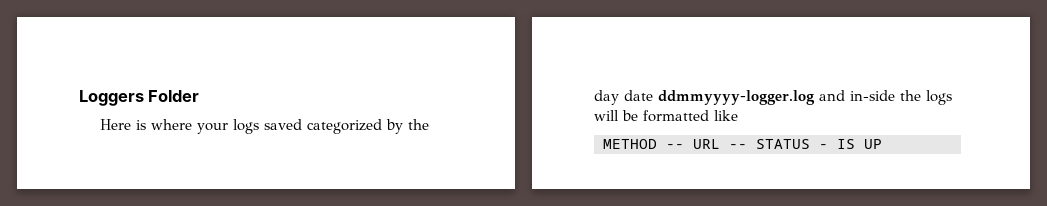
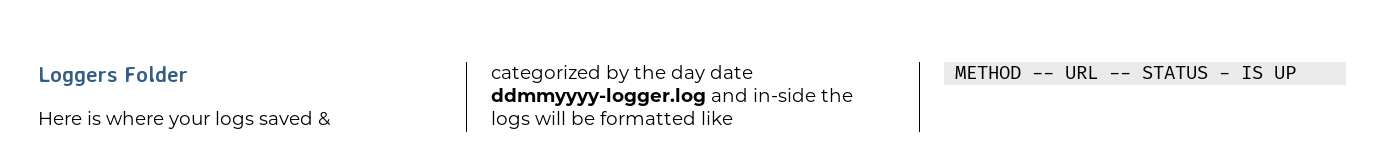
(303, 124) none -> [318,112,331,126] &

